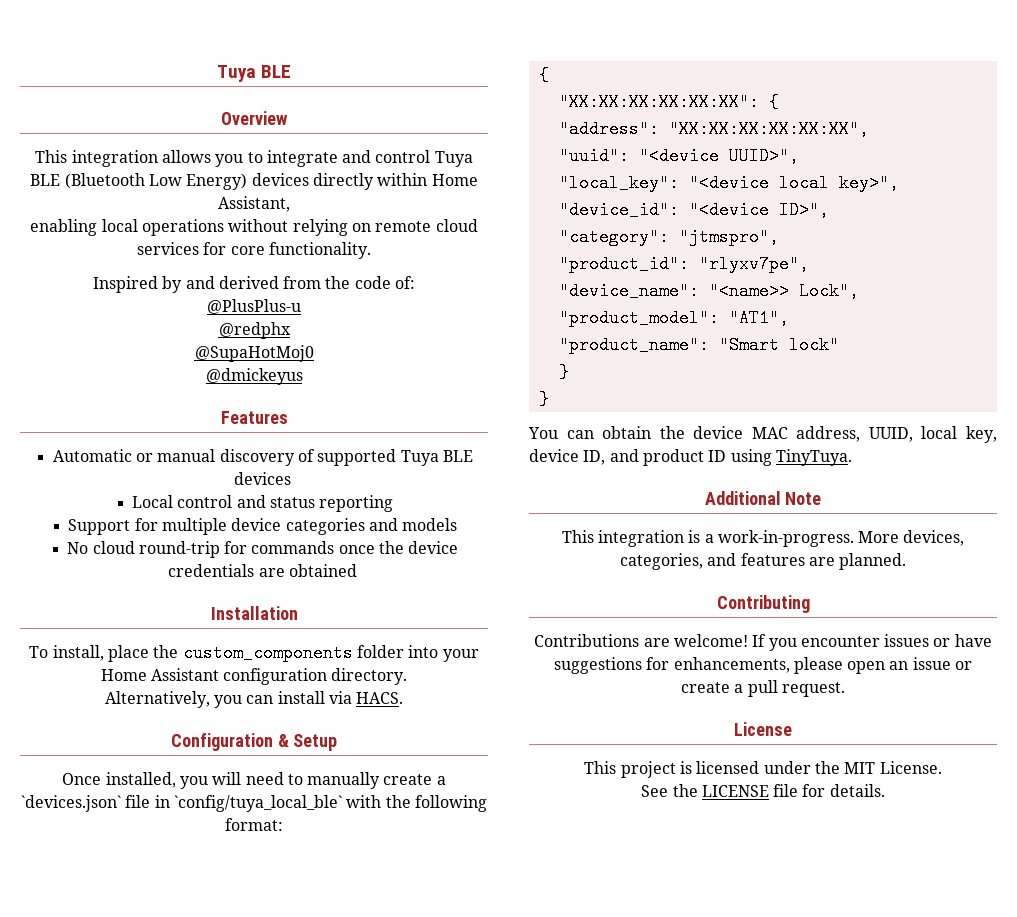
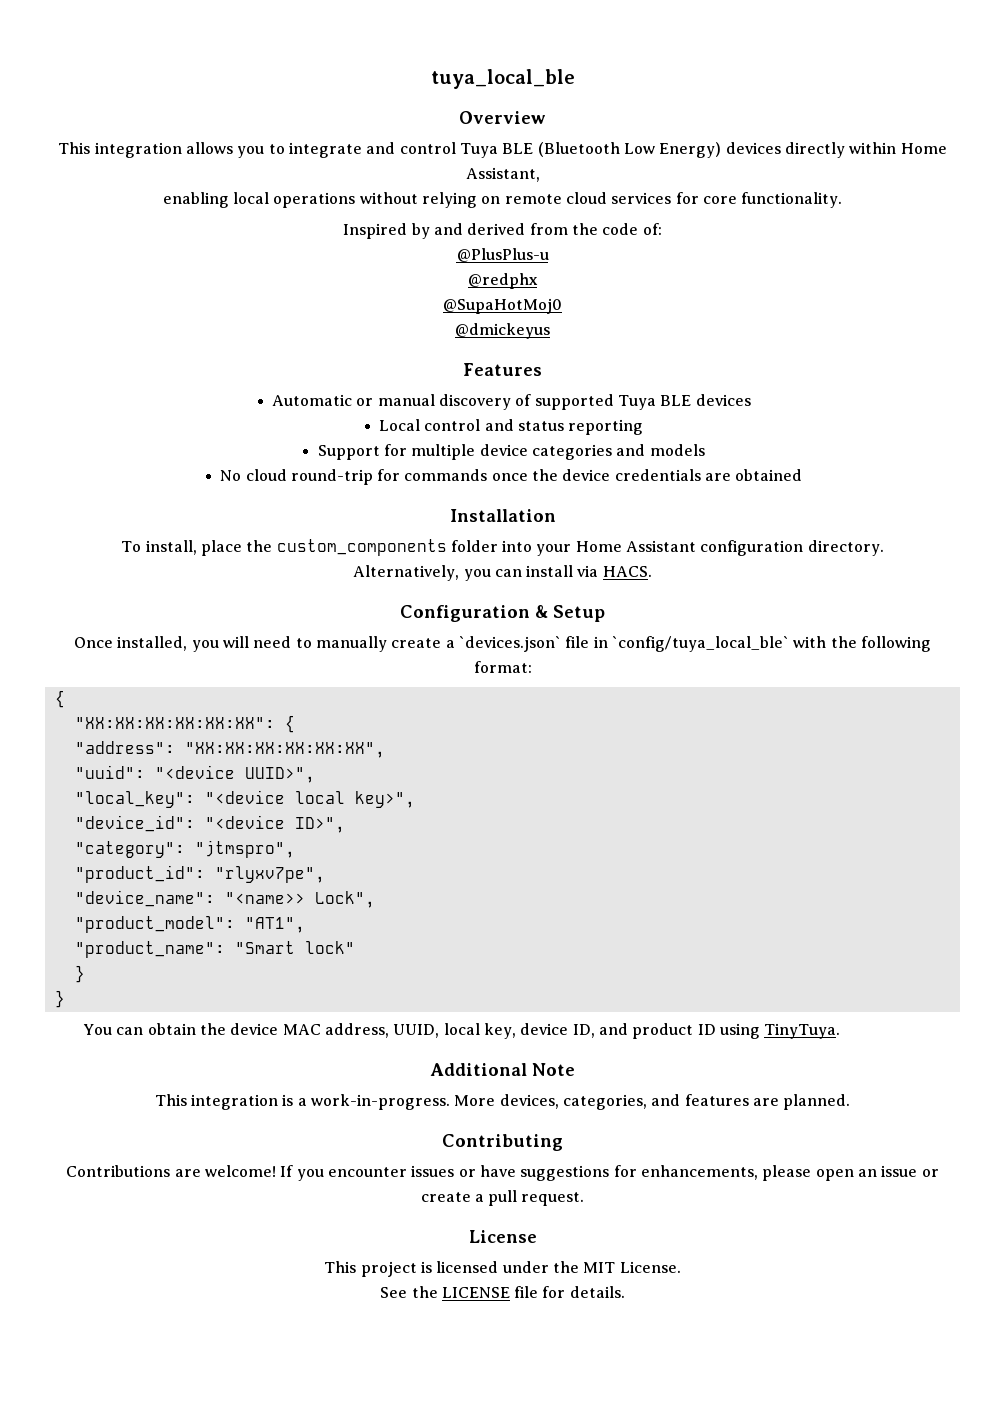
[216,65,292,82] Tuya BLE -> [430,69,575,89] tuya_local_ble

